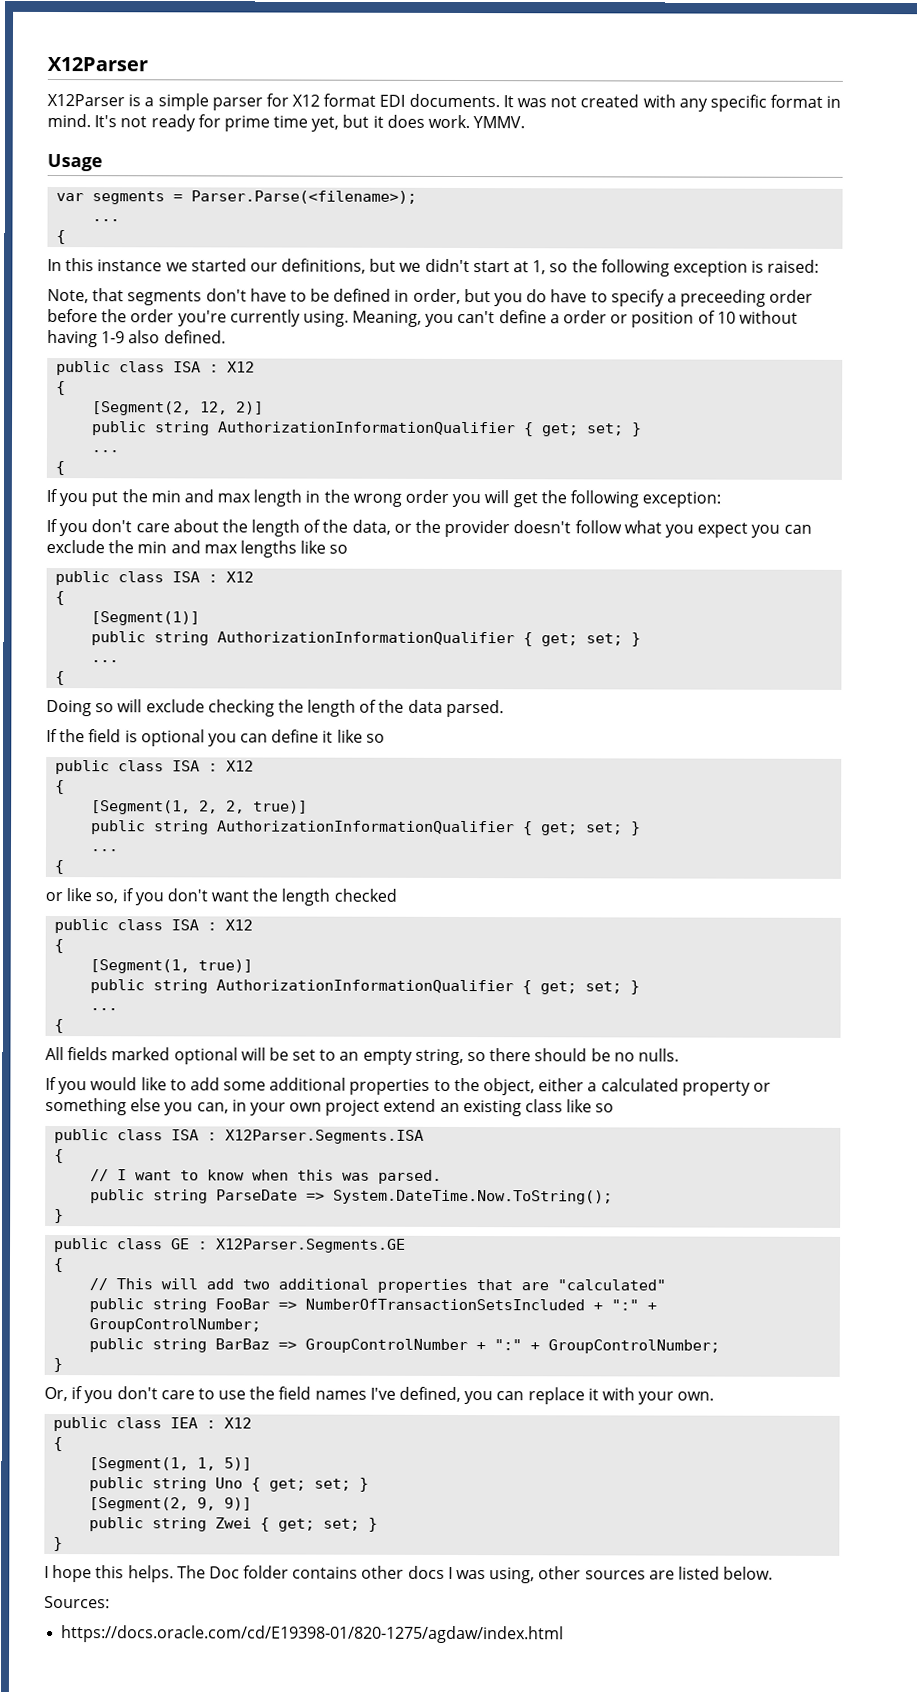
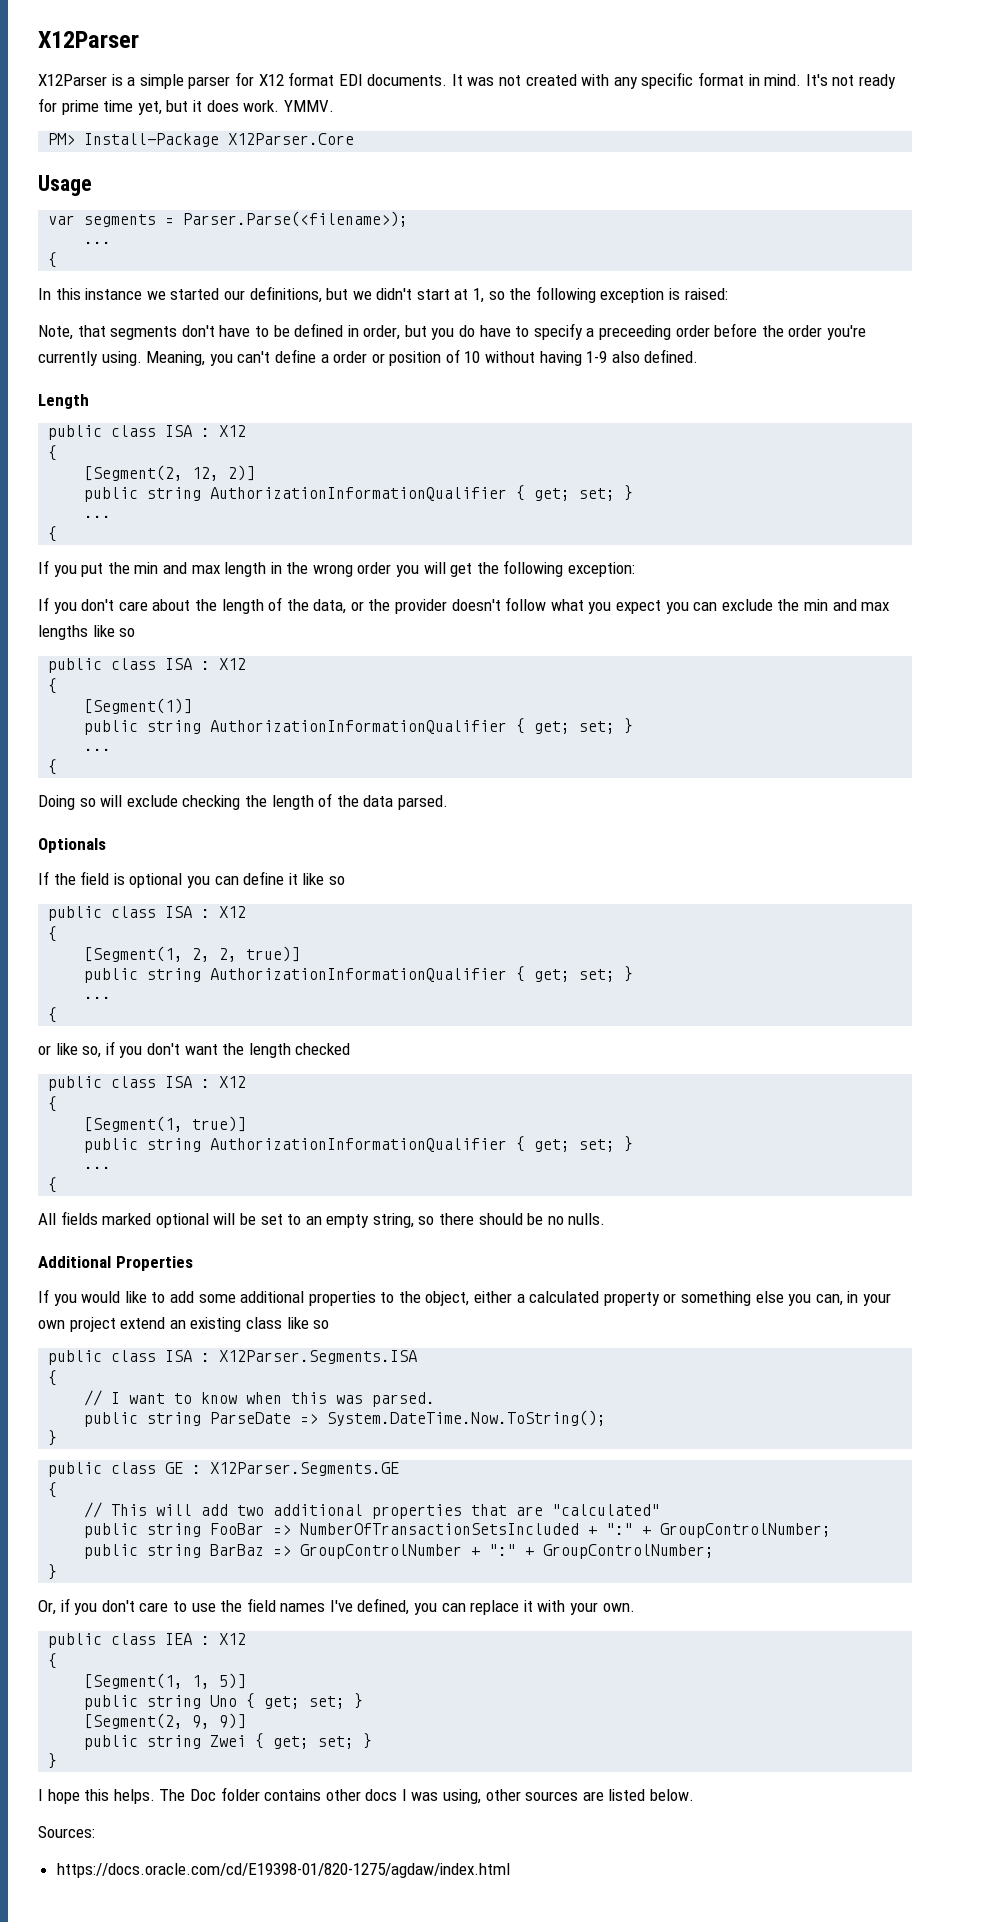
(526, 122) none -> [48,133,355,147] // PM> Install-Package X12Parser.Core
(226, 337) none -> [38,394,89,409] // Length
(504, 708) none -> [38,838,106,853] // Optionals
(679, 1055) none -> [38,1256,193,1271] // Additional Properties

